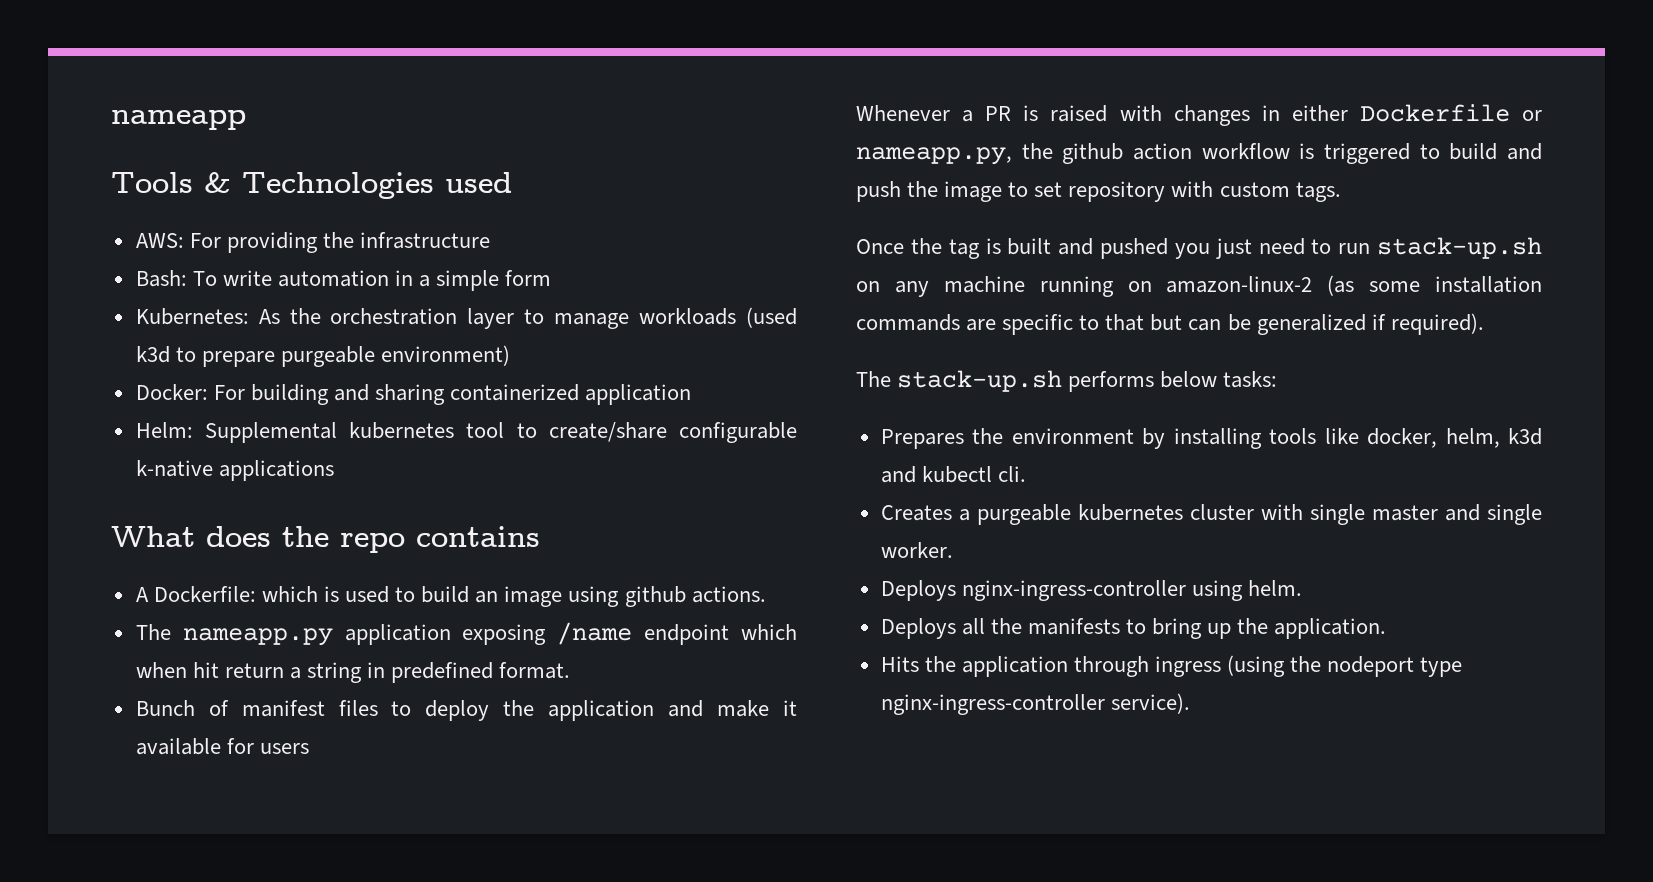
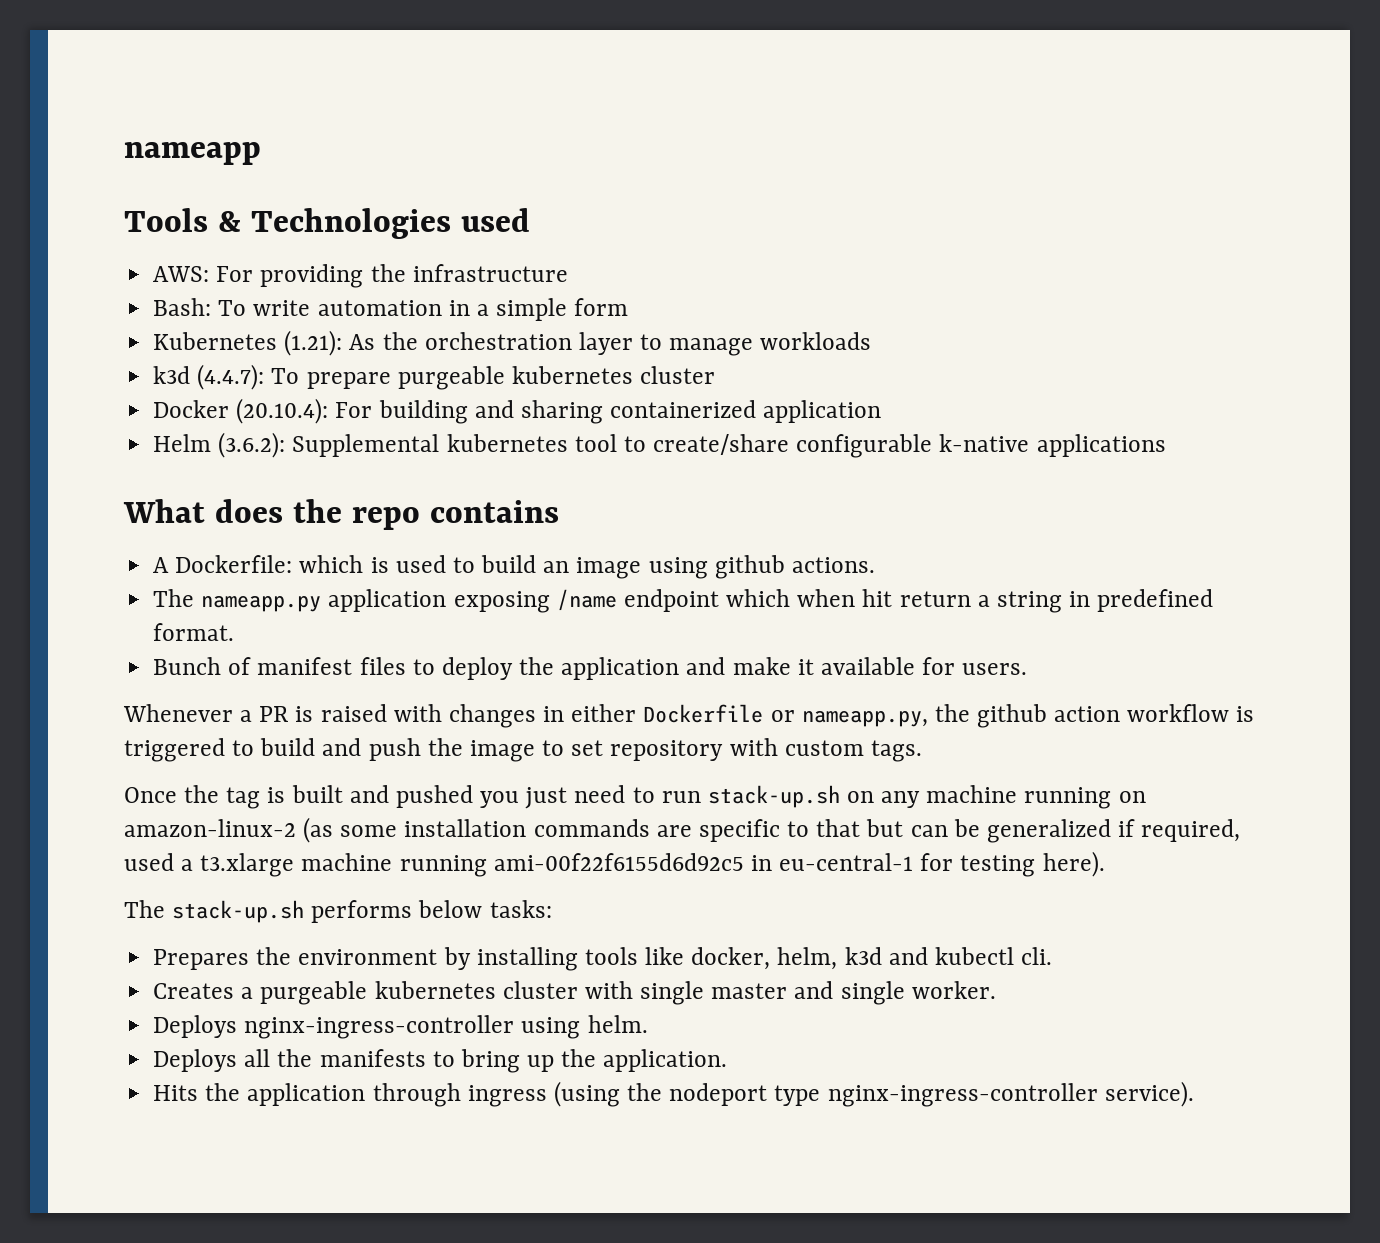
[135,308,249,325] Kubernetes: -> [153,330,343,356] Kubernetes (1.21):
[746,307,797,328] [135,345,511,367] [135,384,208,400] (used k3d to prepare purgeable environment) // Docker: -> [153,364,716,390] [153,398,329,424] // k3d (4.4.7): To prepare purgeable kubernetes cluster // Docker (20.10.4):
[135,422,193,438] Helm: -> [153,432,286,458] Helm (3.6.2):
[259,743,309,754] users -> [962,663,1028,675] users.
[1390,313,1484,335] required). -> [1141,819,1241,842] [124,851,1105,877] required, used a t3.xlarge machine running ami-00f22f6155d6d92c5 in eu-central-1 for testing here).

